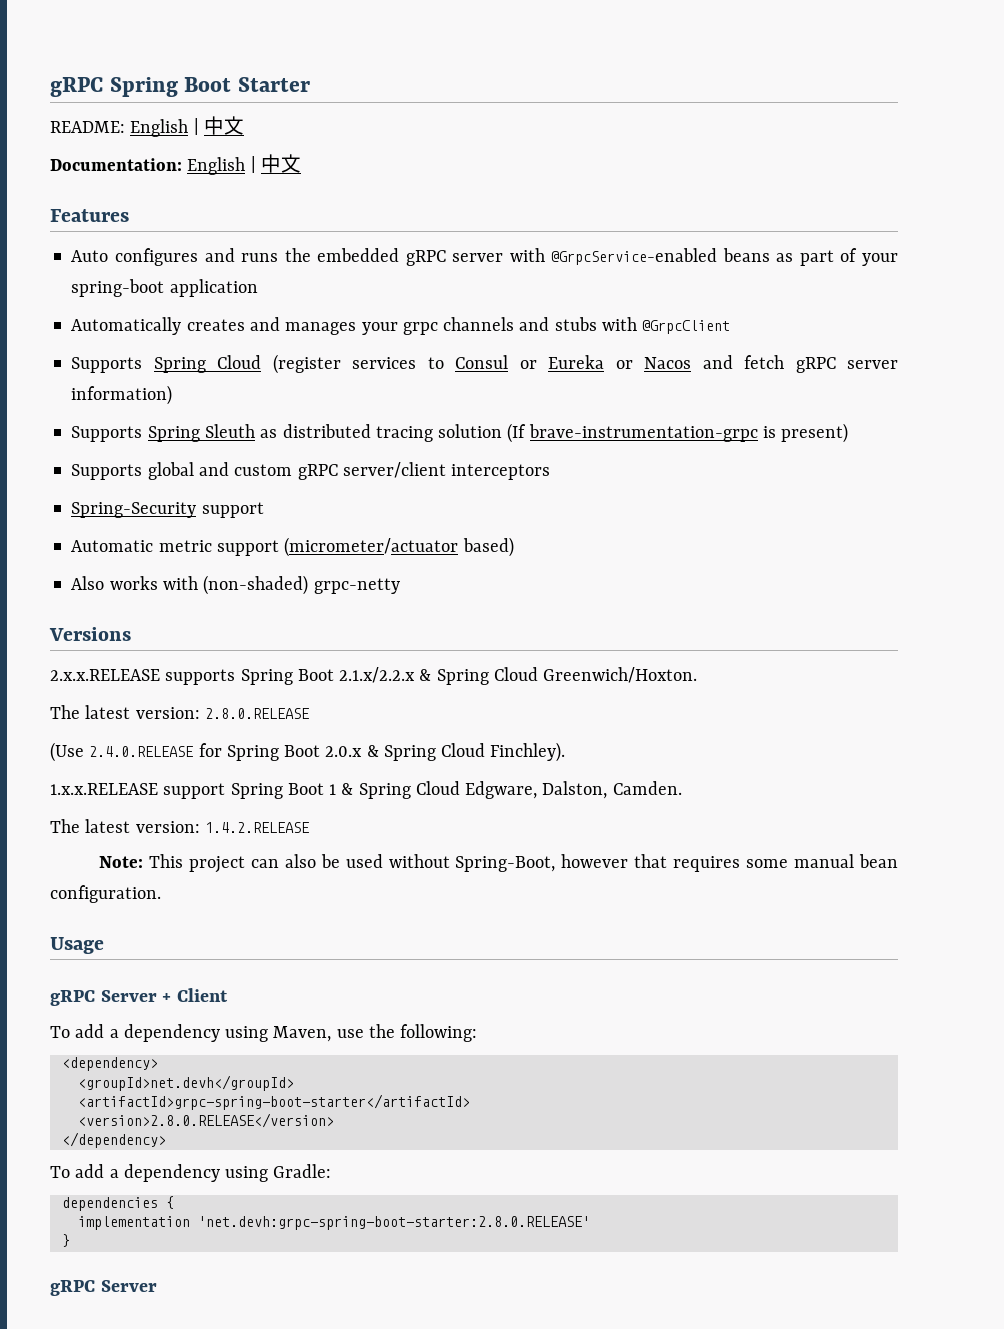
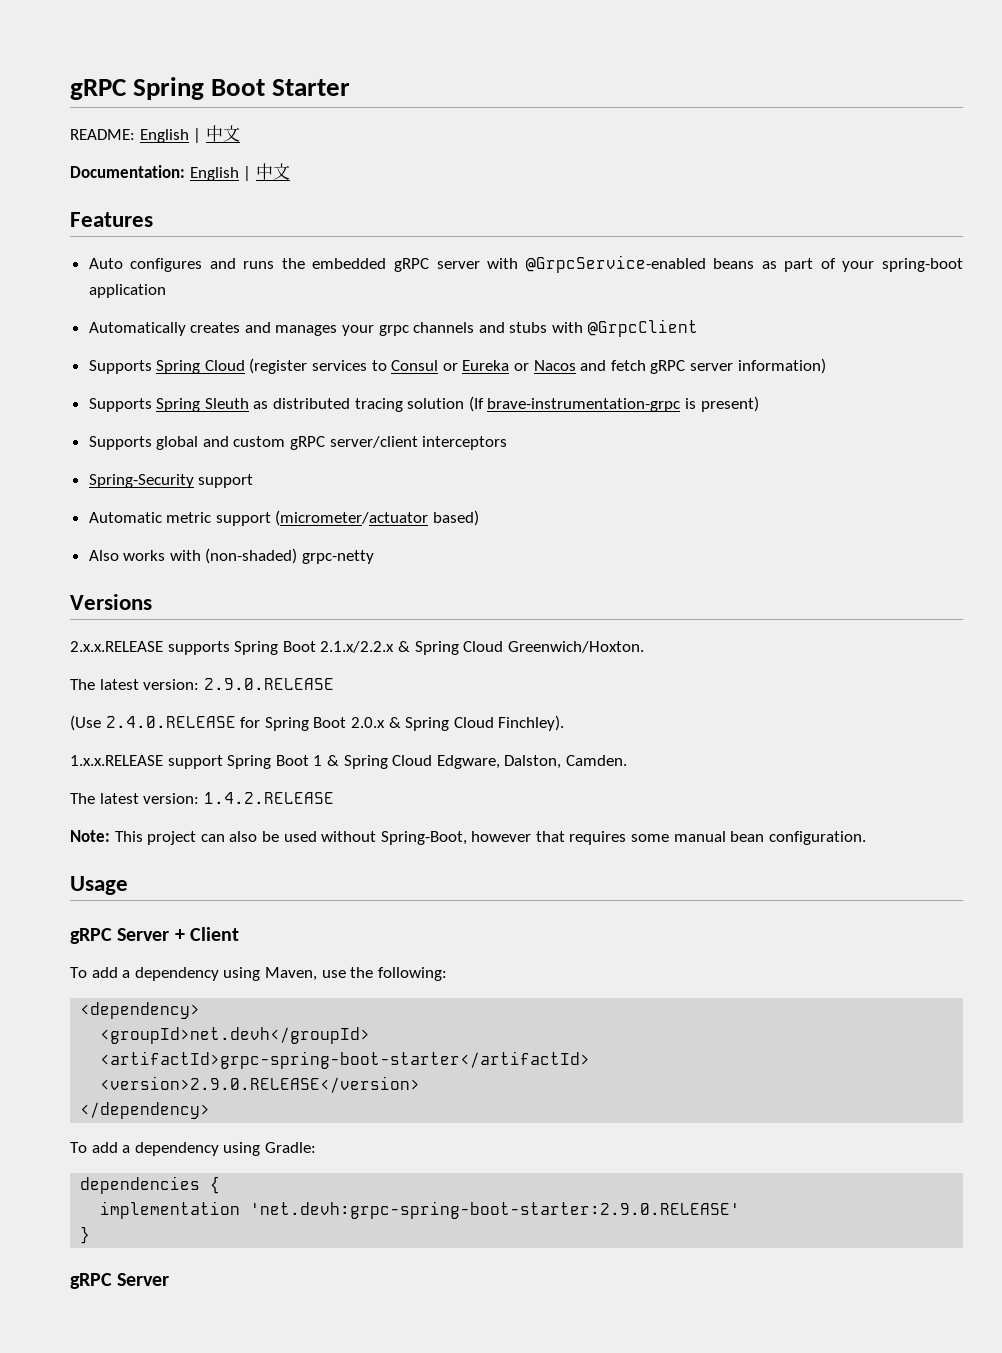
[204,708,309,719] 2.8.0.RELEASE -> [203,678,334,690] 2.9.0.RELEASE
[77,1113,334,1128] <version>2.8.0.RELEASE</version> -> [100,1076,421,1093] <version>2.9.0.RELEASE</version>
[197,1216,590,1230] 'net.devh:grpc-spring-boot-starter:2.8.0.RELEASE' -> [250,1201,741,1219] 'net.devh:grpc-spring-boot-starter:2.9.0.RELEASE'

